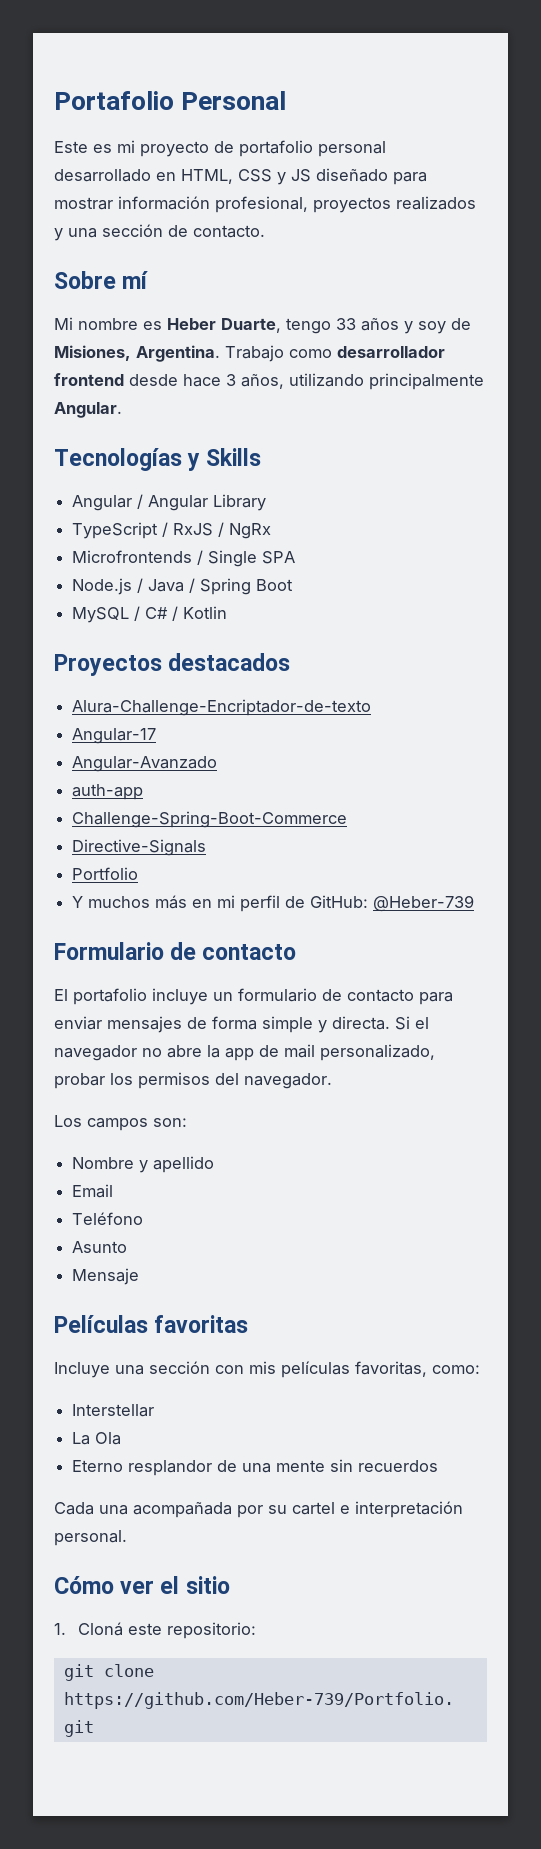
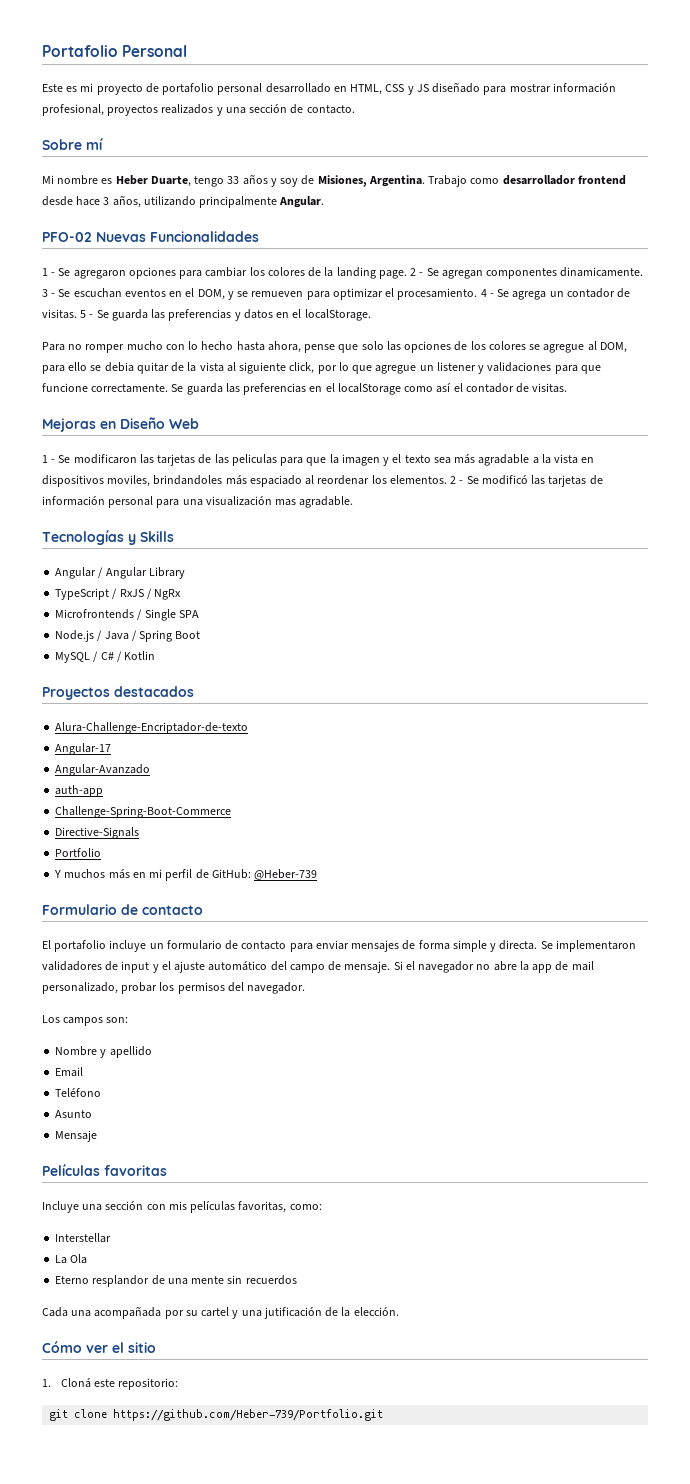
(122, 410) none -> [42,231,259,242] [42,267,644,279] [42,288,631,300] [42,309,371,321] [42,341,627,353] [42,362,601,374] [42,383,568,395] [42,417,199,432] [42,454,595,466] [42,475,603,487] [42,496,354,508] // PFO-02 Nuevas Funcionalidades // 1 - Se agregaron opciones para cambiar los colores de la landing page. 2 - Se agregan componentes dinamicamente. 3 - Se escuchan eventos en el DOM, y se remueven para optimizar el procesamiento. 4 - Se agrega un contador de visitas. 5 - Se guarda las preferencias y datos en el localStorage. // Para no romper mucho con lo hecho hasta ahora, pense que solo las opciones de los colores se agregue al DOM, para ello se debia quitar de la vista al siguiente click, por lo que agregue un listener y validaciones para que funcione correctamente. Se guarda las preferencias en el localStorage como así el contador de visitas. // Mejoras en Diseño Web // 1 - Se modificaron las tarjetas de las peliculas para que la imagen y el texto sea más agradable a la vista en dispositivos moviles, brindandoles más espaciado al reordenar los elementos. 2 - Se modificó las tarjetas de información personal para una visualización mas agradable.
(390, 1023) none -> [540,940,636,952] [42,961,391,973] Se implementaron validadores de input y el ajuste automático del campo de mensaje.
[340,1501,463,1518] [54,1530,127,1546] e interpretación personal. -> [232,1307,399,1319] y una jutificación de la elección.

